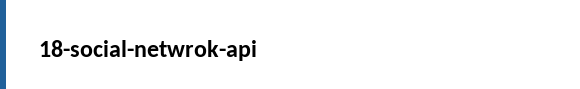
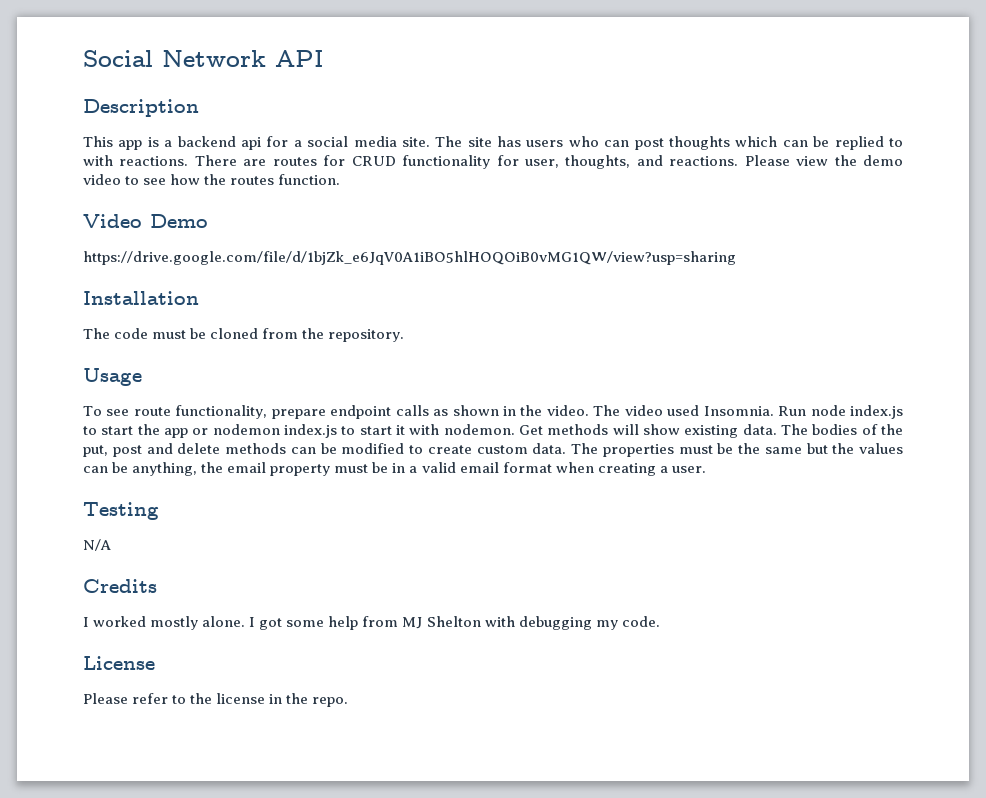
[39,40,257,61] 18-social-netwrok-api -> [83,50,324,67] [83,99,199,117] [83,136,904,150] [83,155,903,169] [83,174,341,185] [83,214,208,228] [83,251,736,265] [83,291,199,305] [83,328,405,342] [83,368,142,386] [83,405,903,419] [83,424,904,438] [83,443,903,457] [83,462,706,476] [83,502,159,520] [83,539,111,551] [83,579,157,593] [83,616,660,630] [83,656,155,670] [83,693,349,707] Social Network API // Description // This app is a backend api for a social media site. The site has users who can post thoughts which can be replied to with reactions. There are routes for CRUD functionality for user, thoughts, and reactions. Please view the demo video to see how the routes function. // Video Demo // https://drive.google.com/file/d/1bjZk_e6JqV0A1iBO5hlHOQOiB0vMG1QW/view?usp=sharing // Installation // The code must be cloned from the repository. // Usage // To see route functionality, prepare endpoint calls as shown in the video. The video used Insomnia. Run node index.js to start the app or nodemon index.js to start it with nodemon. Get methods will show existing data. The bodies of the put, post and delete methods can be modified to create custom data. The properties must be the same but the values can be anything, the email property must be in a valid email format when creating a user. // Testing // N/A // Credits // I worked mostly alone. I got some help from MJ Shelton with debugging my code. // License // Please refer to the license in the repo.

